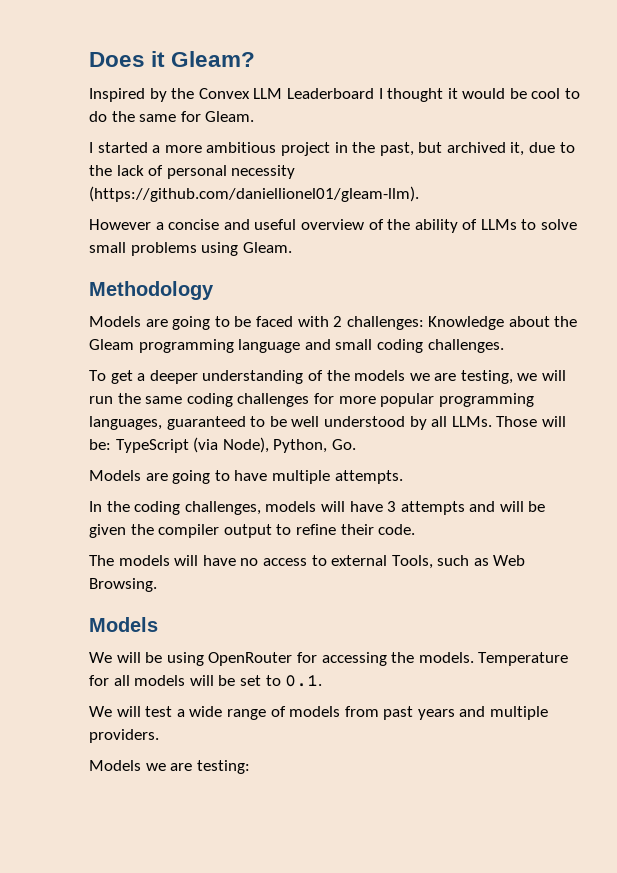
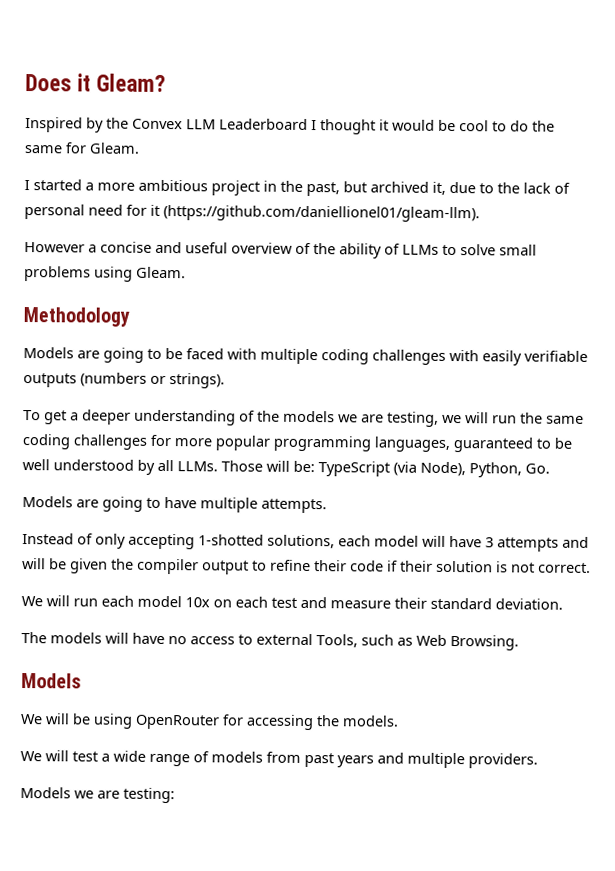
[231,165,296,179] necessity -> [88,204,160,216] need for it
[333,316,578,330] [89,339,504,353] 2 challenges: Knowledge about the Gleam programming language and small coding challenges. -> [260,348,588,366] [23,372,225,389] multiple coding challenges with easily verifiable outputs (numbers or strings).
[89,501,317,515] In the coding challenges, models -> [22,533,419,550] Instead of only accepting 1-shotted solutions, each model
[378,524,416,535] code. -> [350,560,591,573] [21,595,563,610] code if their solution is not correct. // We will run each model 10x on each test and measure their standard deviation.
[478,652,569,666] [89,674,323,687] Temperature for all models will be set to 0.1. -> (399, 721) none

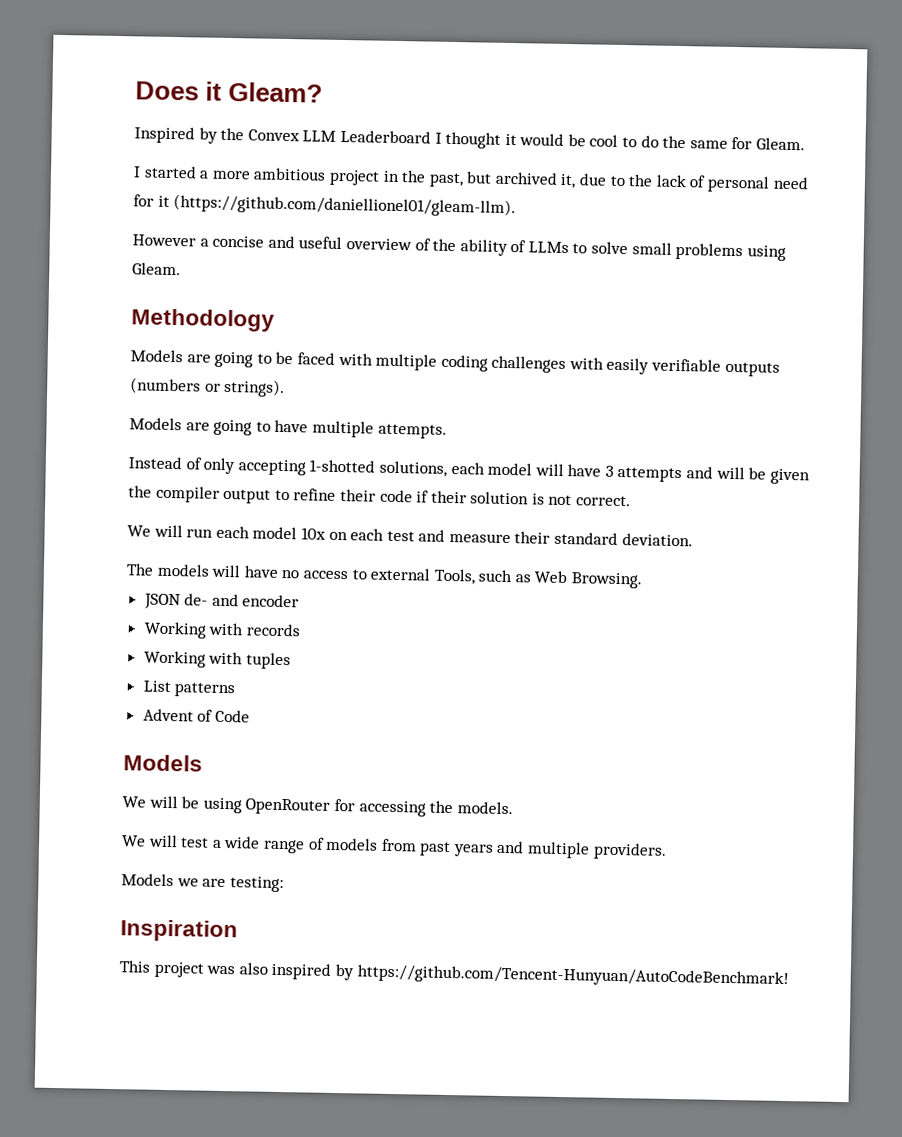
[23,409,584,427] [22,434,572,453] [22,459,550,478] // To get a deeper understanding of the models we are testing, we will run the same coding challenges for more popular programming languages, guaranteed to be well understood by all LLMs. Those will be: TypeScript (via Node), Python, Go. -> (286, 388) none
(519, 643) none -> [143,593,300,610] [143,621,300,639] [143,650,291,670] [142,680,236,698] [142,708,250,723] // JSON de- and encoder // Working with records // Working with tuples // List patterns // Advent of Code
(175, 795) none -> [120,919,238,943] [119,960,789,989] // Inspiration // This project was also inspired by https://github.com/Tencent-Hunyuan/AutoCodeBenchmark!

